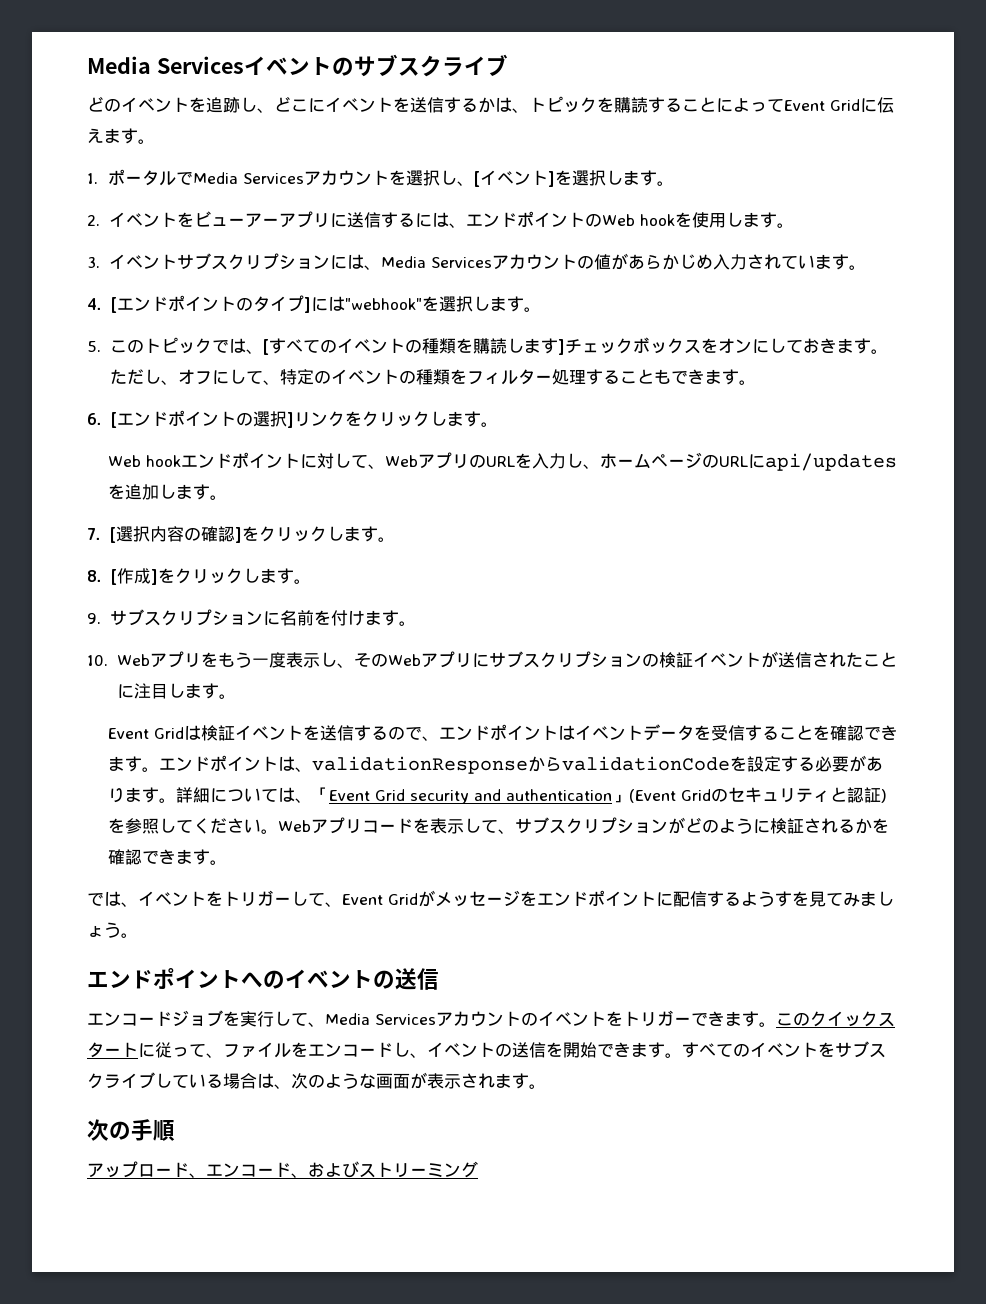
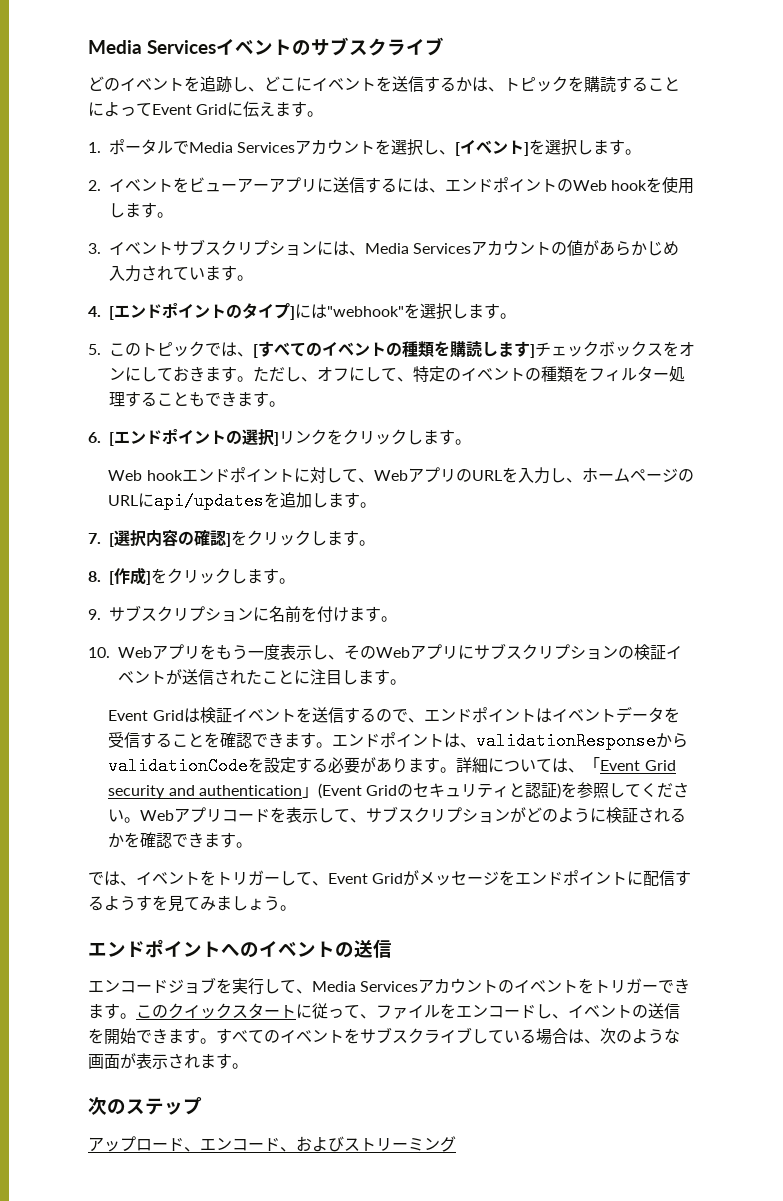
[131,1119,175,1141] 手順 -> [126,1097,202,1115] ステップ

